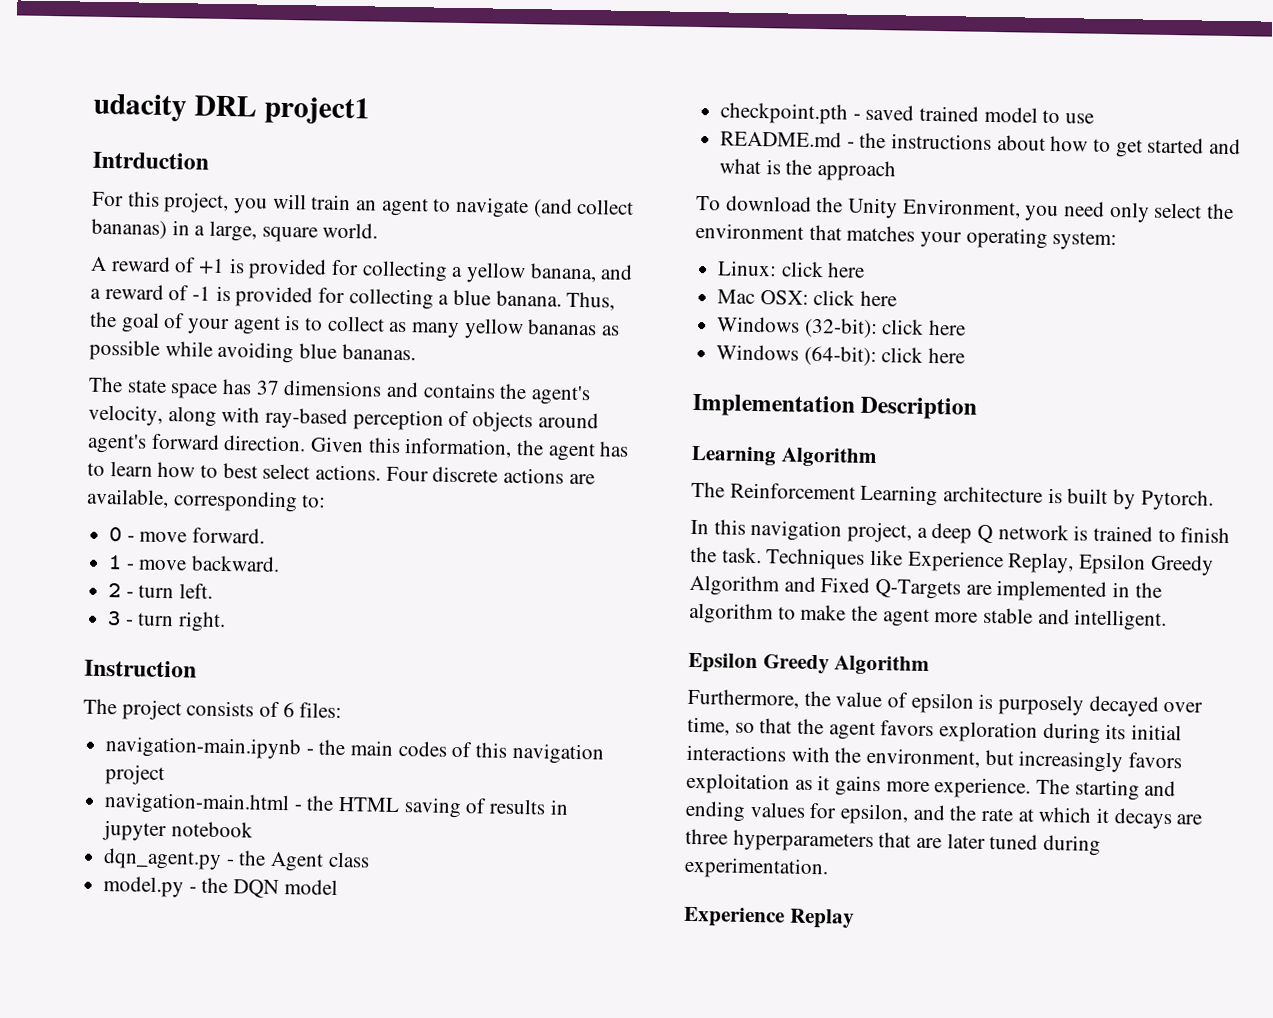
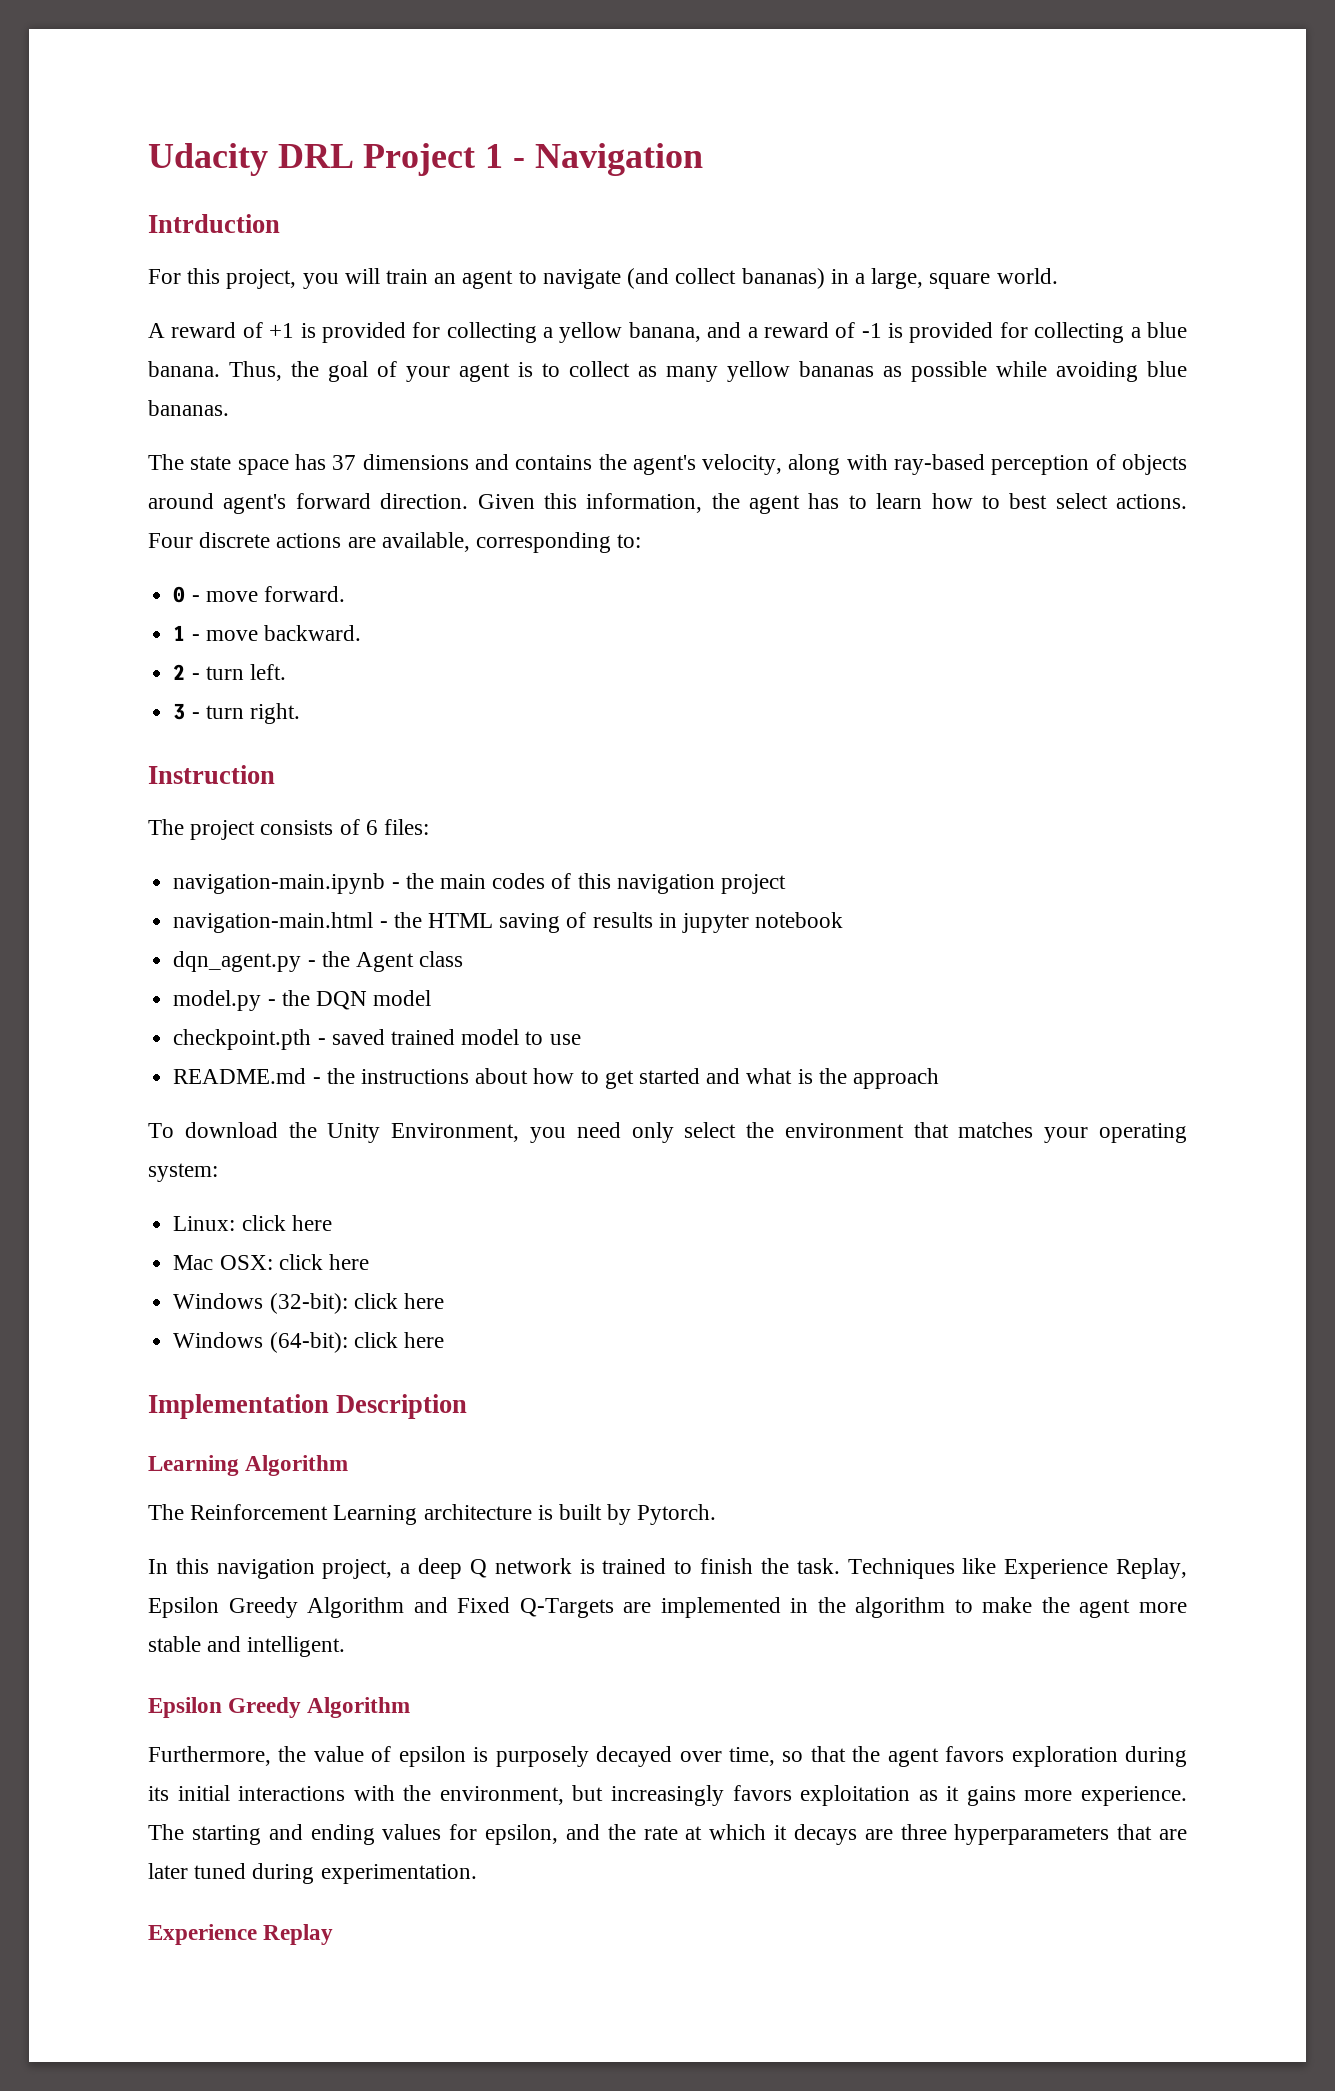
[93,93,370,125] udacity DRL project1 -> [148,143,703,176] Udacity DRL Project 1 - Navigation

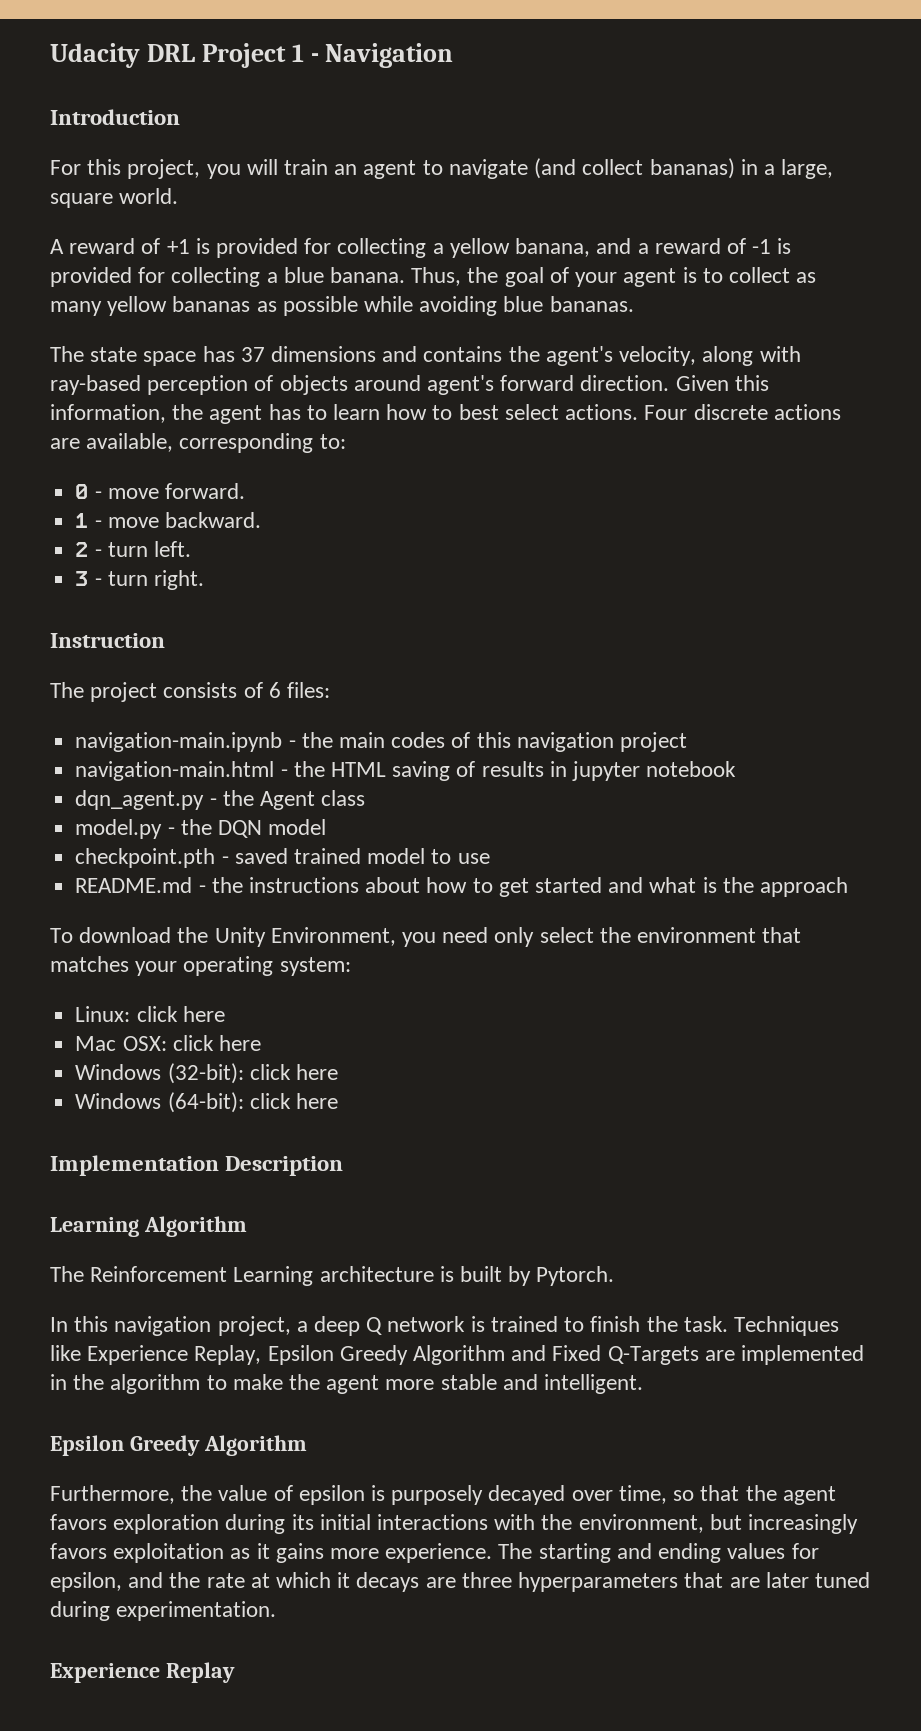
[148,214,280,233] Intrduction -> [50,109,180,125] Introduction

